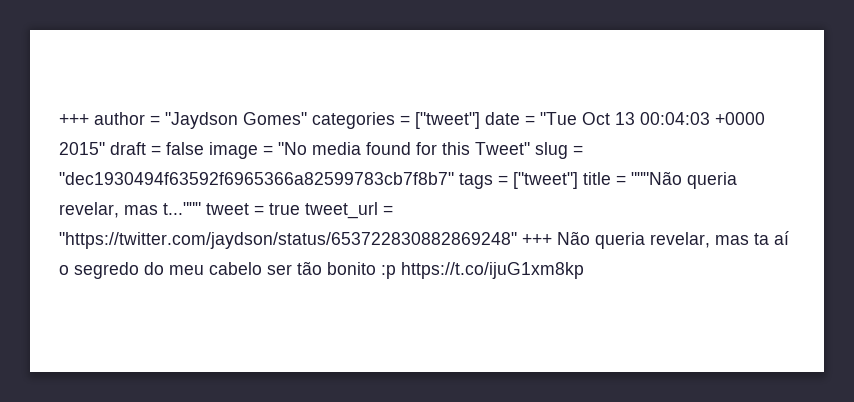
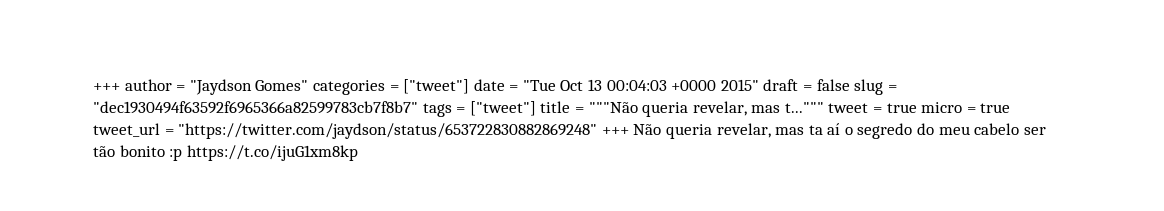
[209,142,530,159] image = "No media found for this Tweet" -> (850, 85) none
(300, 209) none -> [921,102,1011,113] micro = true

